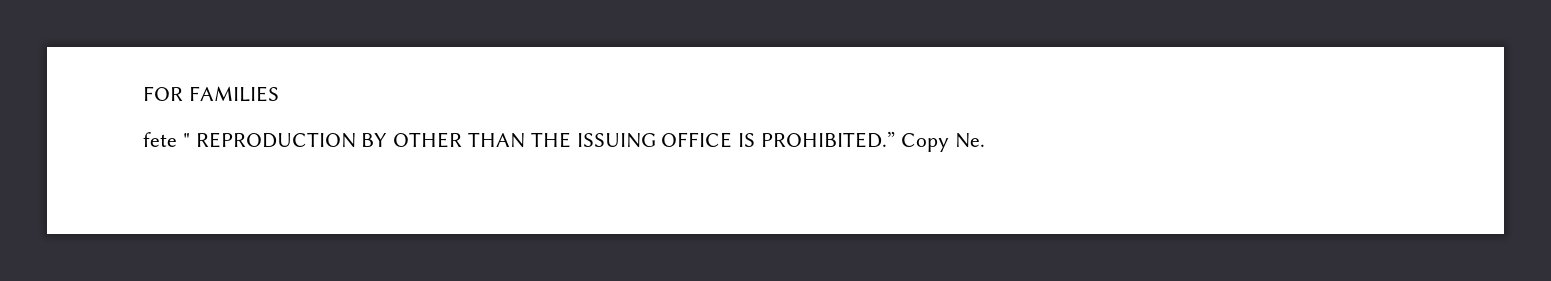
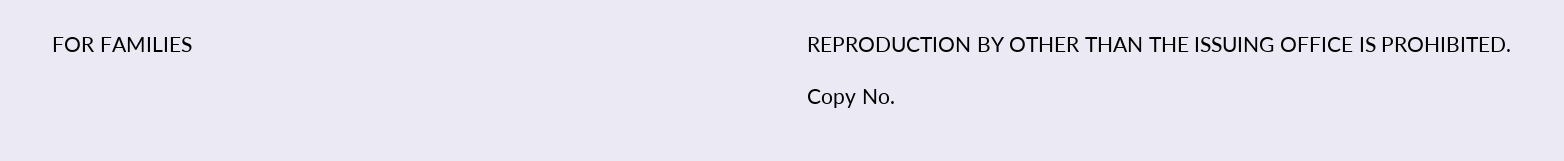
[143,132,190,147] fete " -> (192, 44) none
[761,131,985,152] PROHIBITED.” Copy Ne. -> [1381,37,1512,52] [807,89,895,108] PROHIBITED. // Copy No.

